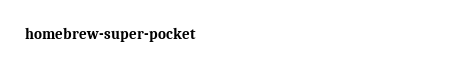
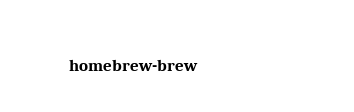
[25,27,196,42] homebrew-super-pocket -> [69,59,198,71] homebrew-brew

